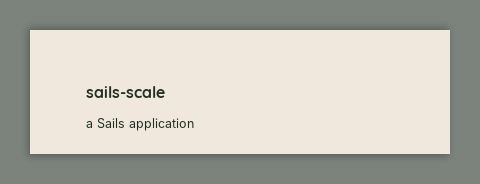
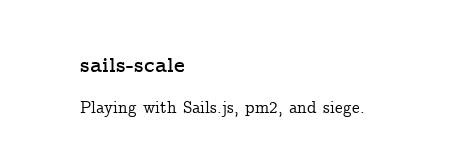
[86,118,194,131] a Sails application -> [80,101,365,117] Playing with Sails.js, pm2, and siege.

